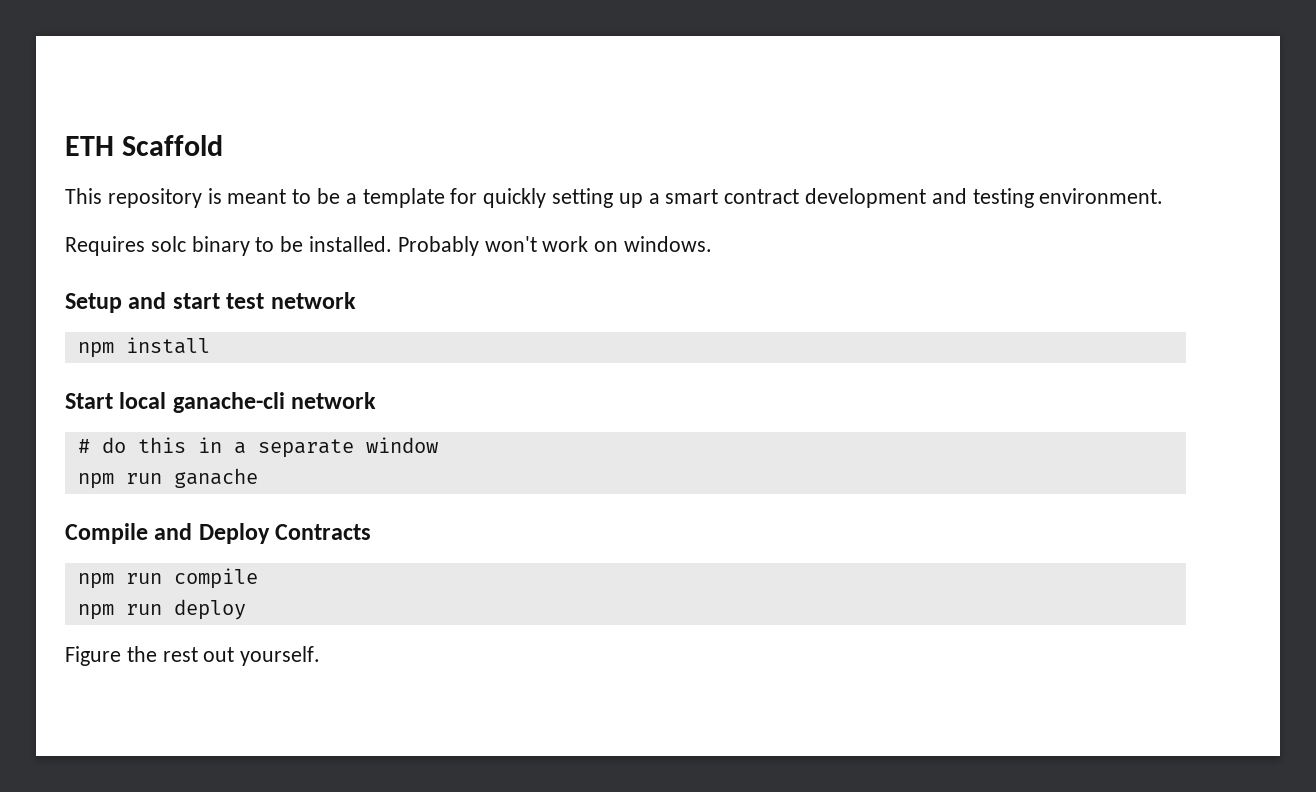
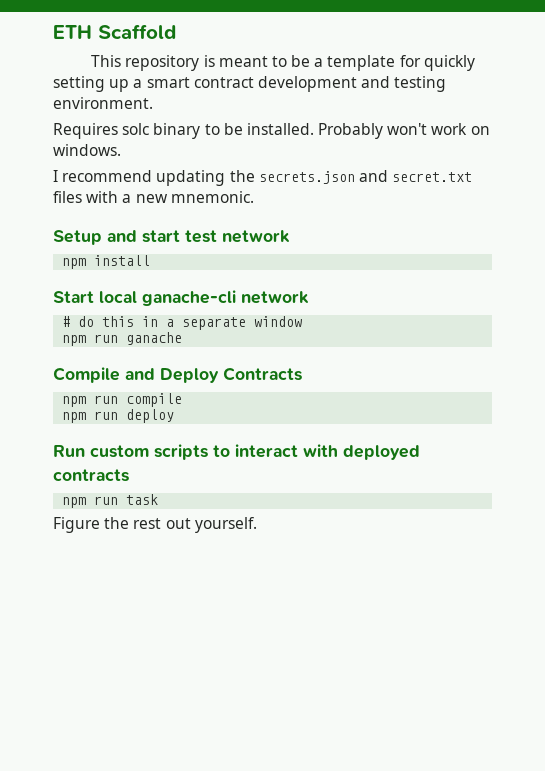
(713, 244) none -> [53,170,473,186] [53,191,254,203] // I recommend updating the secrets.json and secret.txt files with a new mnemonic.
(246, 609) none -> [53,444,420,460] [53,469,129,482] [62,494,159,508] // Run custom scripts to interact with deployed contracts // npm run task

